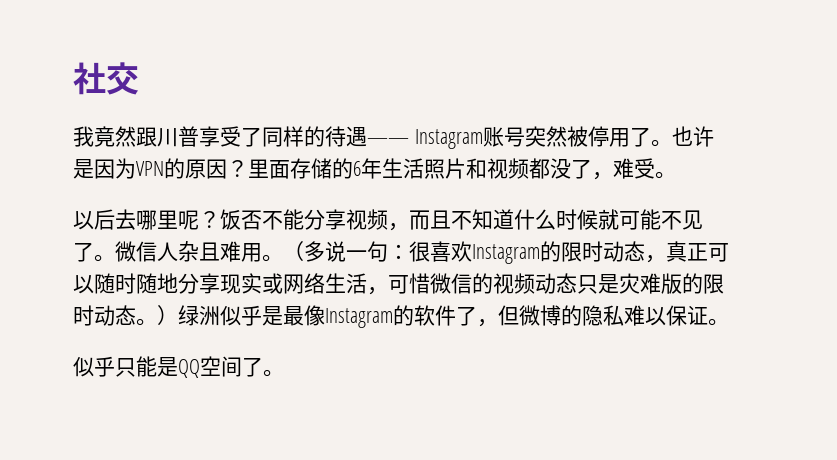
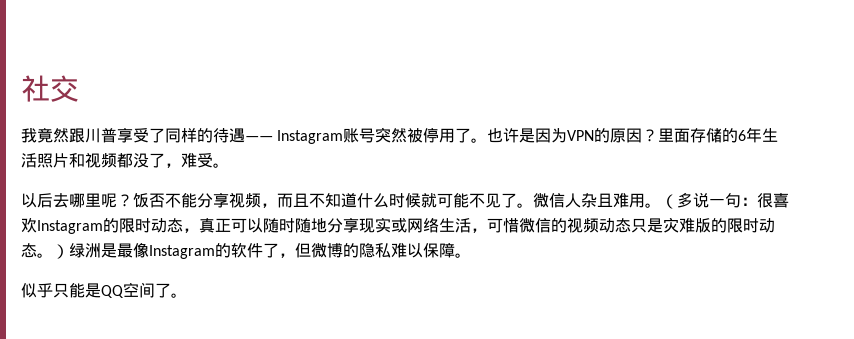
[220,305,262,326] 似乎 -> (101, 250) none
[687,305,708,325] 证 -> [439,242,455,258] 障

